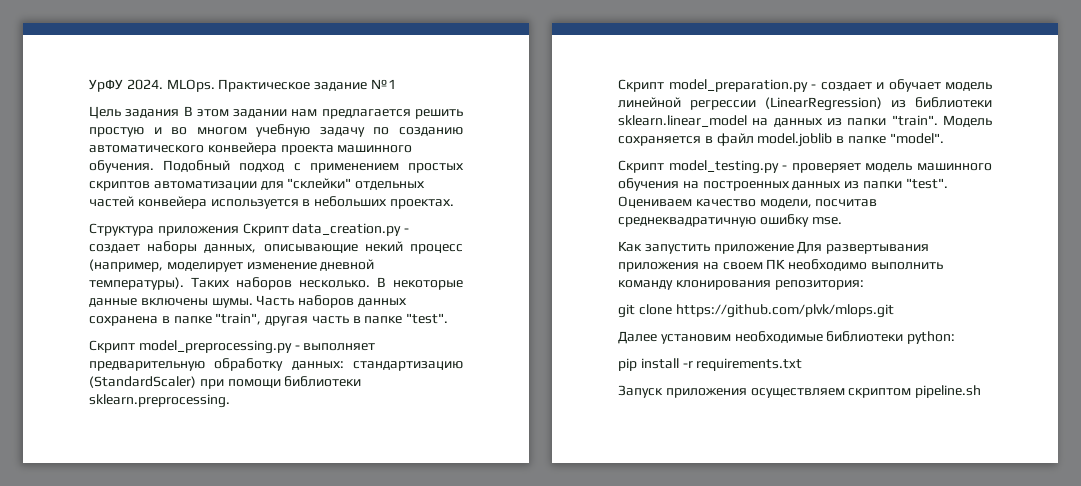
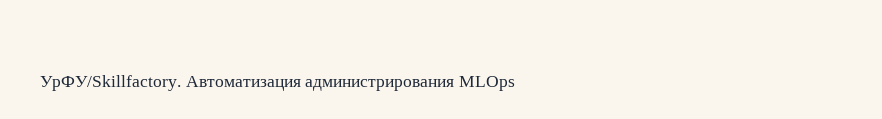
[89,79,396,92] [89,106,463,119] [89,124,463,137] [89,142,413,155] [89,160,465,173] [89,178,426,191] [89,196,454,209] [89,223,410,236] [89,241,463,254] [89,259,375,272] [89,277,463,290] [89,295,407,308] [89,313,449,326] [89,340,376,354] [89,358,463,371] [89,376,362,389] [89,394,230,408] [618,79,992,92] [618,97,992,111] [618,115,992,127] [618,133,944,147] [618,160,992,174] [618,178,948,191] [618,196,878,208] [618,214,842,227] [618,241,930,254] [618,259,943,272] [618,280,864,290] [618,304,894,318] [618,331,956,344] [618,358,803,371] [618,385,982,398] УрФУ 2024. MLOps. Практическое задание №1 // Цель задания В этом задании нам предлагается решить простую и во многом учебную задачу по созданию автоматического конвейера проекта машинного обучения. Подобный подход с применением простых скриптов автоматизации для "склейки" отдельных частей конвейера используется в небольших проектах. // Структура приложения Скрипт data_creation.py - создает наборы данных, описывающие некий процесс (например, моделирует изменение дневной температуры). Таких наборов несколько. В некоторые данные включены шумы. Часть наборов данных сохранена в папке "train", другая часть в папке "test". // Скрипт model_preprocessing.py - выполняет предварительную обработку данных: стандартизацию (StandardScaler) при помощи библиотеки sklearn.preprocessing. // Скрипт model_preparation.py - создает и обучает модель линейной регрессии (LinearRegression) из библиотеки sklearn.linear_model на данных из папки "train". Модель сохраняется в файл model.joblib в папке "model". // Скрипт model_testing.py - проверяет модель машинного обучения на построенных данных из папки "test". Оцениваем качество модели, посчитав среднеквадратичную ошибку mse. // Как запустить приложение Для развертывания приложения на своем ПК необходимо выполнить команду клонирования репозитория: // git clone https://github.com/plvk/mlops.git // Далее установим необходимые библиотеки python: // pip install -r requirements.txt // Запуск приложения осуществляем скриптом pipeline.sh -> [40,75,516,91] УрФУ/Skillfactory. Автоматизация администрирования MLOps

